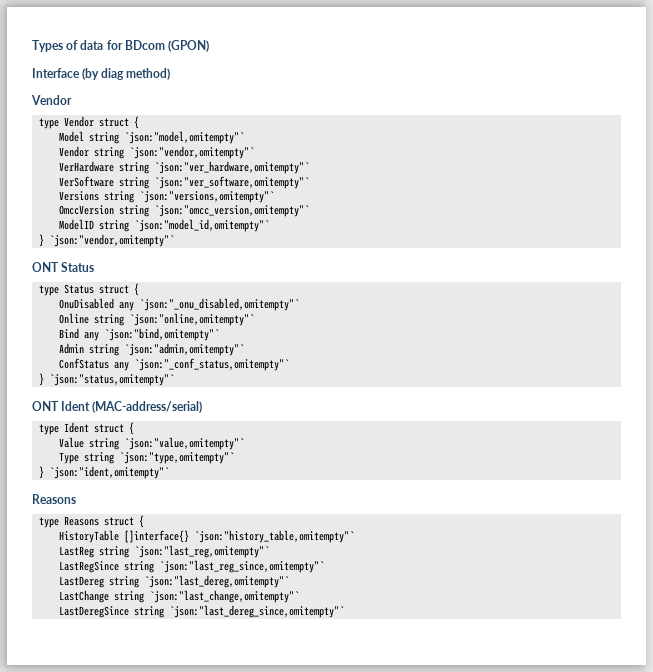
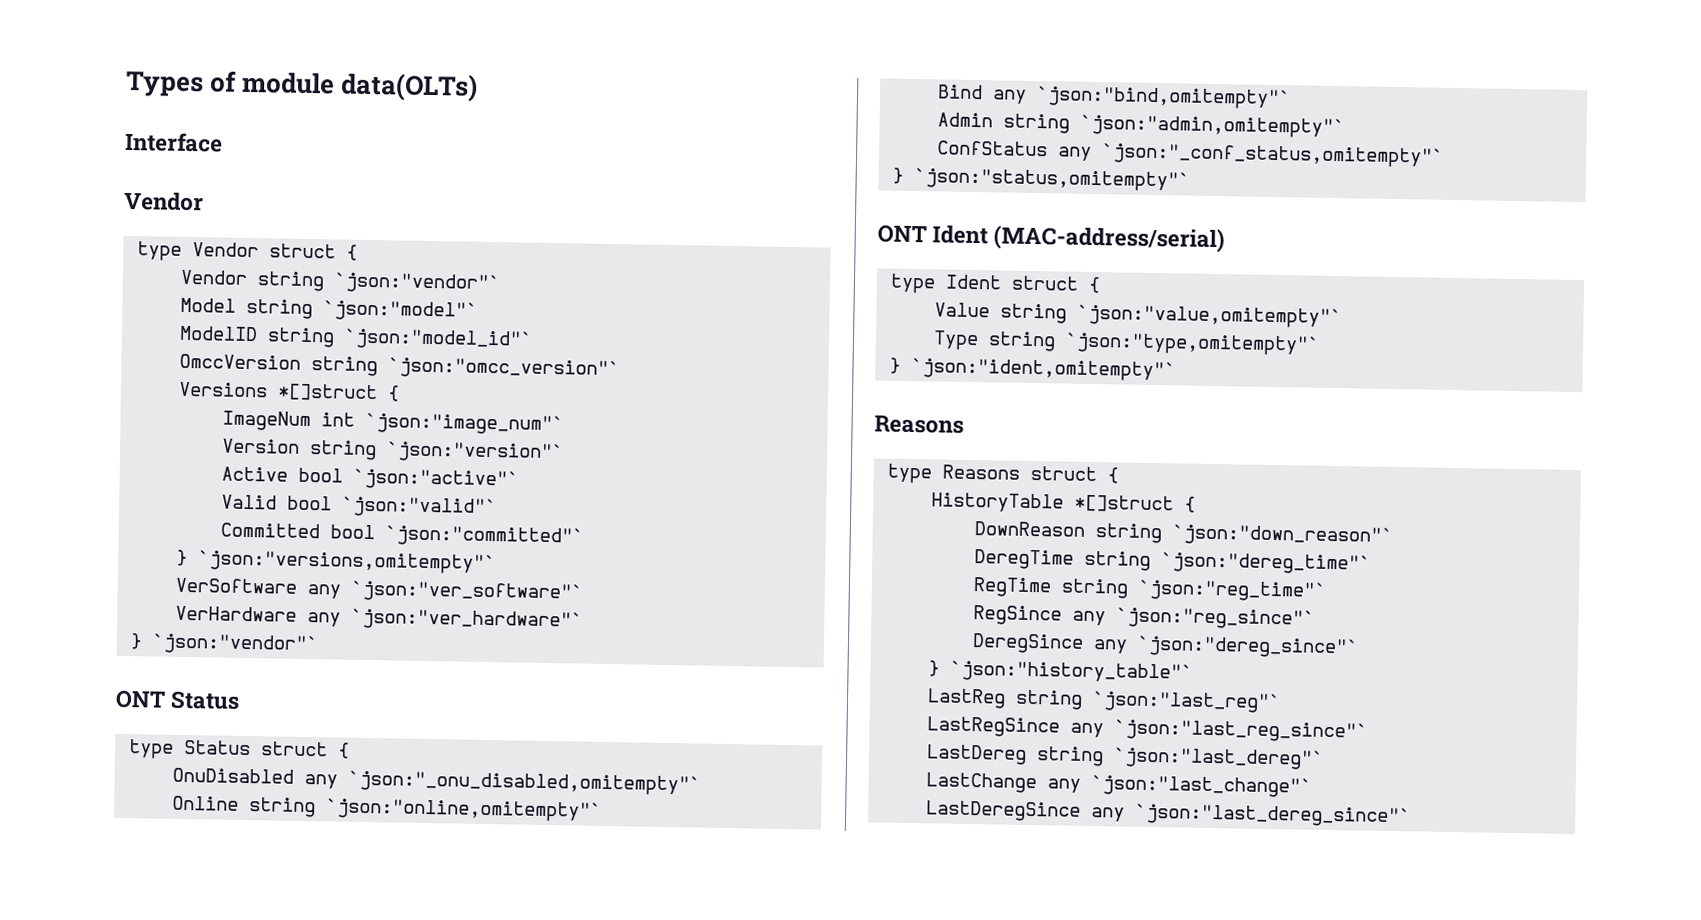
[80,40,210,52] [32,68,171,80] data for BDcom (GPON) // Interface (by diag method) -> [242,71,479,102] [125,131,223,153] module data(OLTs) // Interface
(139, 122) none -> [179,269,501,295] // Vendor string `json:"vendor"`
[123,131,244,144] [58,146,254,159] [58,161,309,174] [58,176,309,189] [58,191,274,203] [58,205,309,217] [58,219,269,232] [38,234,174,247] `json:"model,omitempty"` // Vendor string `json:"vendor,omitempty"` // VerHardware string `json:"ver_hardware,omitempty"` // VerSoftware string `json:"ver_software,omitempty"` // Versions string `json:"versions,omitempty"` // OmccVersion string `json:"omcc_version,omitempty"` // ModelID string `json:"model_id,omitempty"` // } `json:"vendor,omitempty"` -> [322,300,478,322] [178,325,533,351] [178,353,620,381] [177,381,400,402] [221,410,564,436] [221,438,564,464] [220,466,519,491] [220,494,497,519] [219,522,584,548] [175,549,496,575] [174,577,583,604] [174,605,583,632] [129,633,319,656] `json:"model"` // ModelID string `json:"model_id"` // OmccVersion string `json:"omcc_version"` // Versions *[]struct { // ImageNum int `json:"image_num"` // Version string `json:"version"` // Active bool `json:"active"` // Valid bool `json:"valid"` // Committed bool `json:"committed"` // } `json:"versions,omitempty"` // VerSoftware any `json:"ver_software"` // VerHardware any `json:"ver_hardware"` // } `json:"vendor"`
[123,530,354,543] []interface{} `json:"history_table,omitempty"` -> [1073,494,1196,513] [973,521,1393,548] [973,549,1371,575] [972,577,1327,602] [972,605,1315,630] [971,633,1359,659] [927,660,1193,684] *[]struct { // DownReason string `json:"down_reason"` // DeregTime string `json:"dereg_time"` // RegTime string `json:"reg_time"` // RegSince any `json:"reg_since"` // DeregSince any `json:"dereg_since"` // } `json:"history_table"`
[133,545,269,558] `json:"last_reg,omitempty"` -> [1091,691,1281,714] `json:"last_reg"`
[123,560,324,573] string `json:"last_reg_since,omitempty"` -> [1069,719,1368,743] any `json:"last_reg_since"`
[143,575,289,588] `json:"last_dereg,omitempty"` -> [1112,747,1324,770] `json:"last_dereg"`
[113,590,299,603] string `json:"last_change,omitempty"` -> [1046,775,1312,798] any `json:"last_change"`
[133,605,344,618] string `json:"last_dereg_since,omitempty"` -> [1090,803,1411,828] any `json:"last_dereg_since"`

